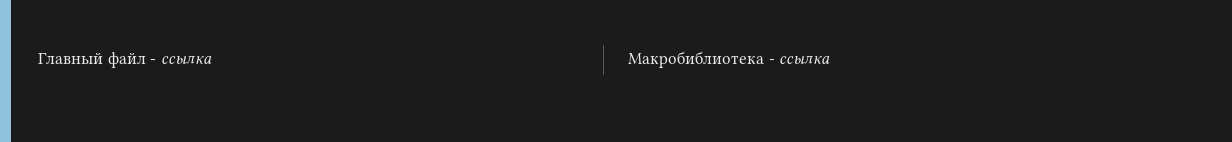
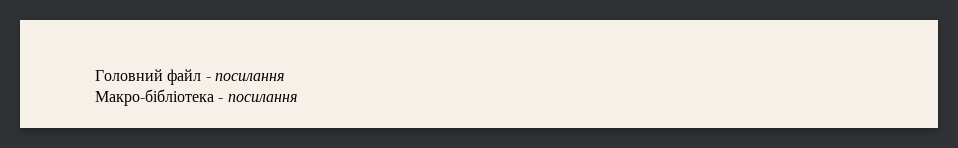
[38,52,103,64] Главный -> [95,69,163,81] Головний
[160,55,212,64] [628,51,831,68] ссылка // Макробиблиотека - ссылка -> [214,73,284,81] [95,89,297,106] посилання // Макро-бібліотека - посилання

